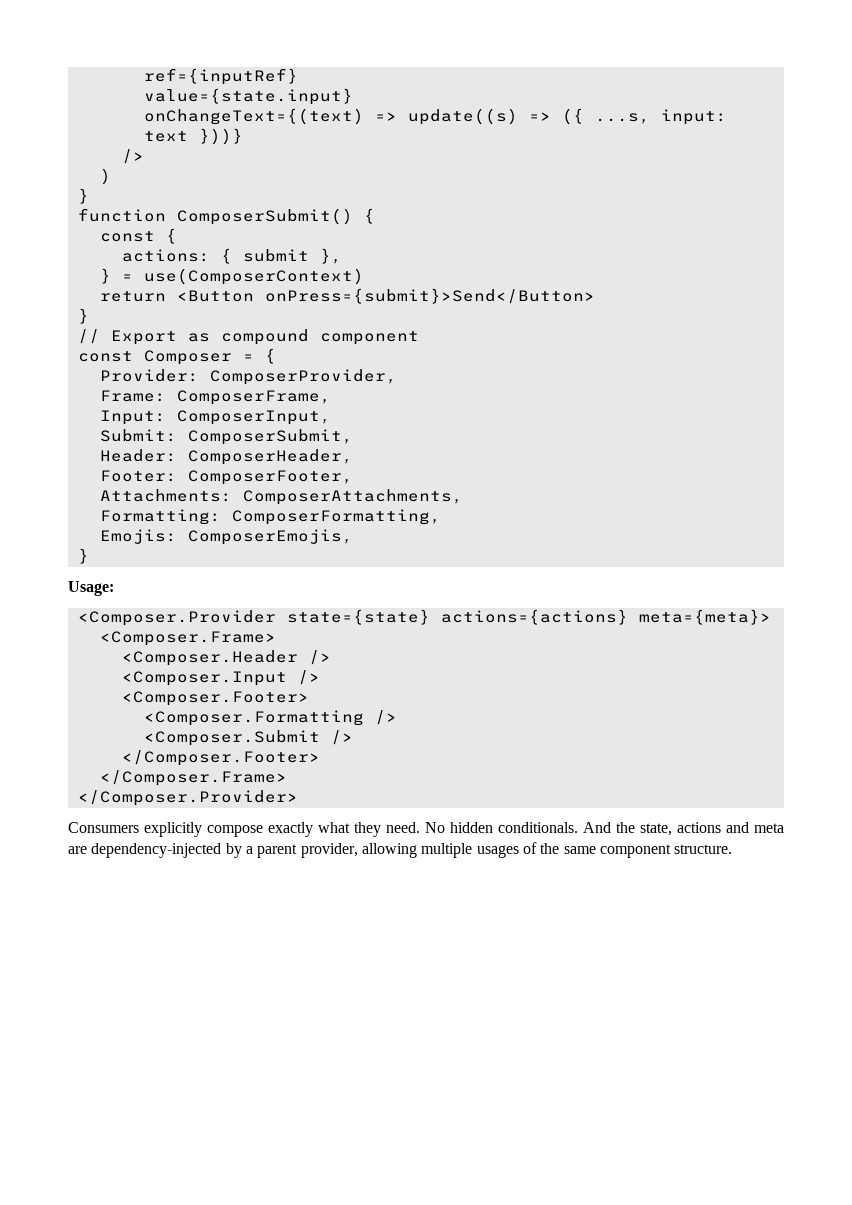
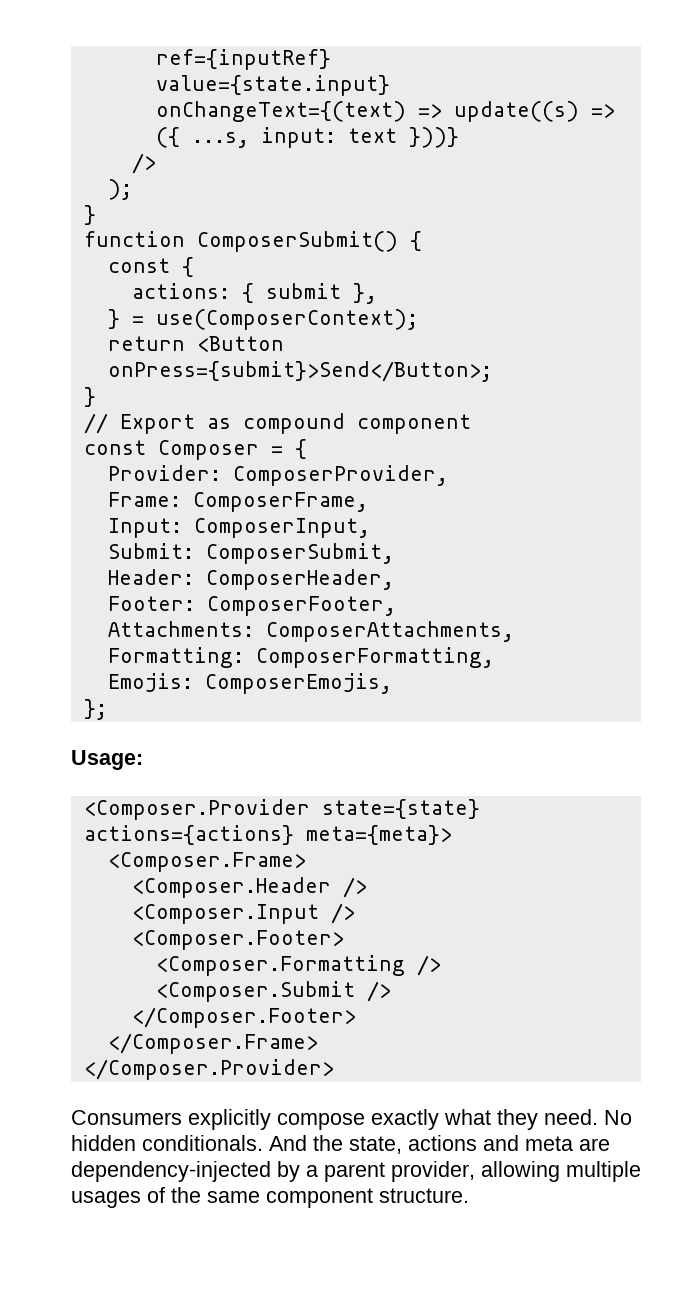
[99,168,111,185] ) -> [107,179,132,200] );
[143,268,364,285] use(ComposerContext) -> [155,309,418,330] use(ComposerContext);
[264,288,595,304] onPress={submit}>Send</Button> -> [107,361,492,382] onPress={submit}>Send</Button>;
[77,548,89,564] } -> [83,699,107,720] };

